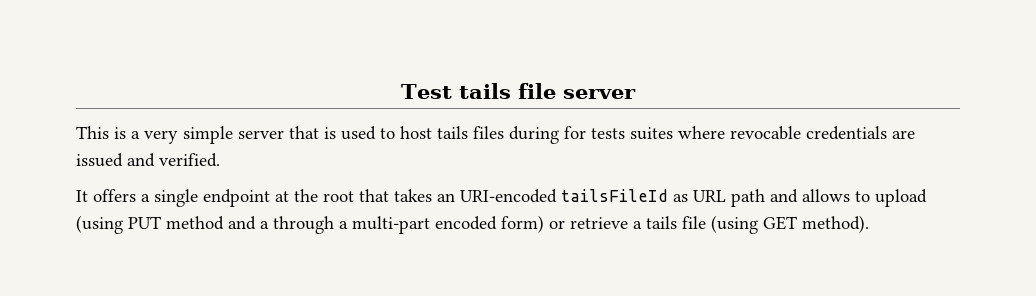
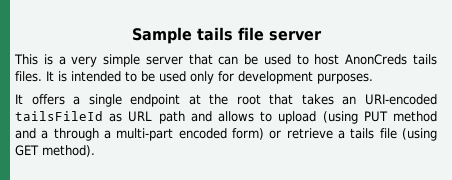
[401,84,453,99] Test -> [131,27,192,44] Sample
[324,127,336,139] is -> [218,54,259,65] can be
[437,126,915,144] [76,153,220,167] tails files during for tests suites where revocable credentials are issued and verified. -> [345,54,437,65] [15,71,373,84] AnonCreds tails files. It is intended to be used only for development purposes.

